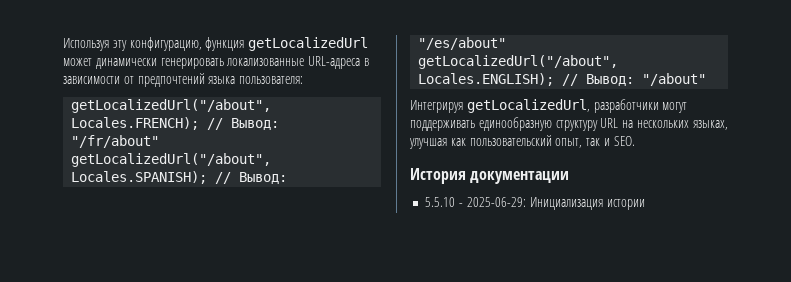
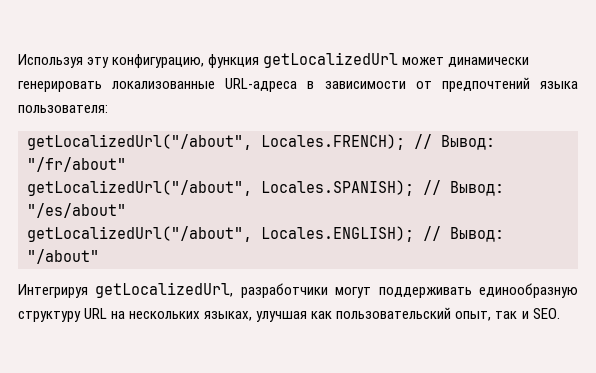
[410,168,570,184] [425,197,645,210] // История документации // 5.5.10 - 2025-06-29: Инициализация истории -> (560, 313) none

